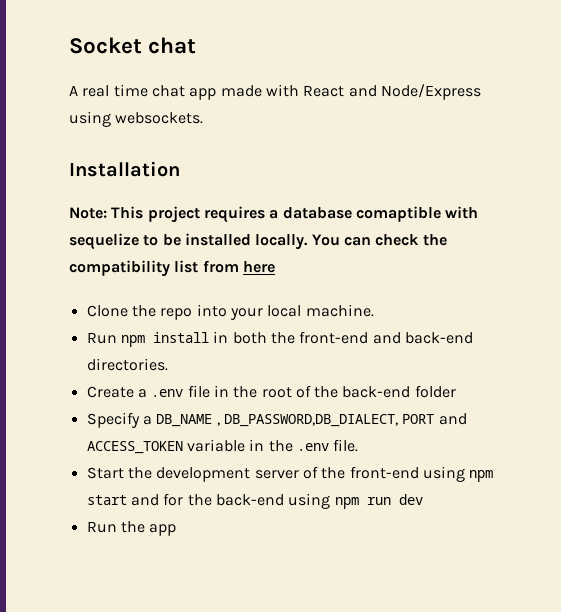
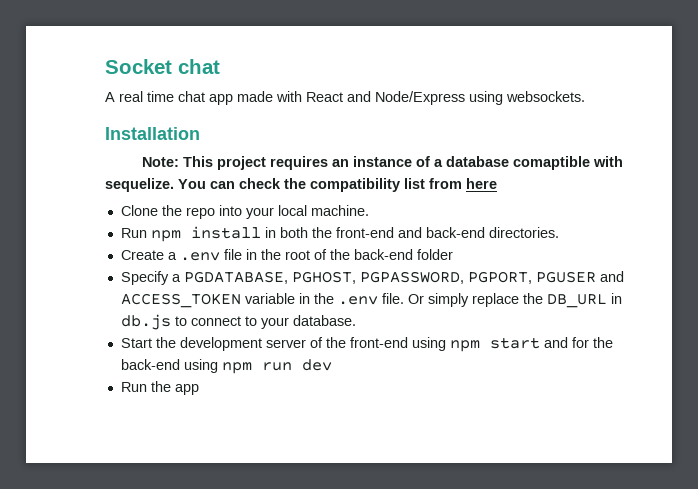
(265, 214) none -> [331,156,430,167] an instance of
[69,233,309,250] sequelize to be installed locally. -> [105,178,174,192] sequelize.
[156,414,435,427] DB_NAME , DB_PASSWORD,DB_DIALECT, PORT -> [183,271,596,284] PGDATABASE, PGHOST, PGPASSWORD, PGPORT, PGUSER
(359, 445) none -> [407,293,622,308] [120,314,356,330] Or simply replace the DB_URL in db.js to connect to your database.

